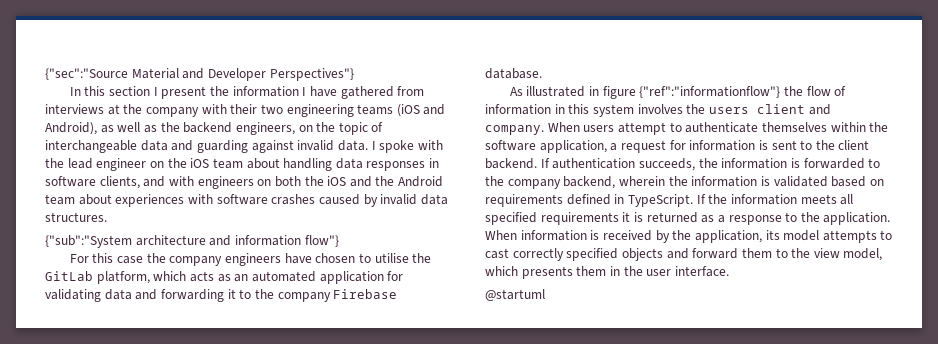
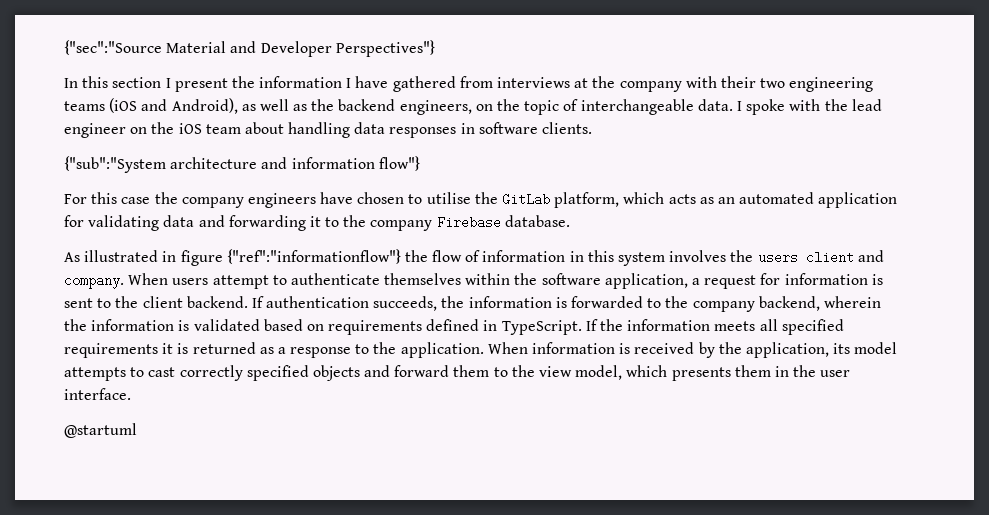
[140,140,335,153] data and guarding against invalid -> (694, 107) none
[99,176,444,189] [45,194,448,207] [45,212,107,222] clients, and with engineers on both the iOS and the Android team about experiences with software crashes caused by invalid data structures. -> [542,122,593,134] clients.

